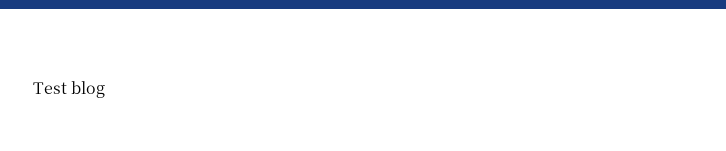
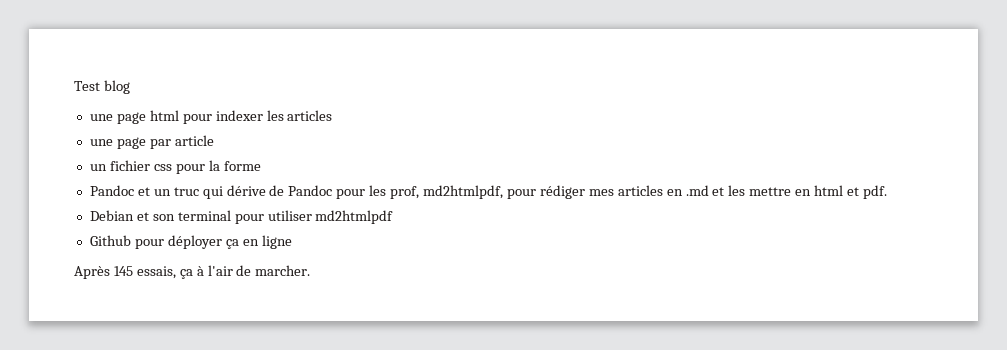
(106, 89) none -> [89,110,333,124] [89,135,214,149] [89,160,261,174] [89,185,887,199] [89,210,394,224] [89,235,292,249] [74,265,311,279] // une page html pour indexer les articles // une page par article // un fichier css pour la forme // Pandoc et un truc qui dérive de Pandoc pour les prof, md2htmlpdf, pour rédiger mes articles en .md et les mettre en html et pdf. // Debian et son terminal pour utiliser md2htmlpdf // Github pour déployer ça en ligne // Après 145 essais, ça à l'air de marcher.

